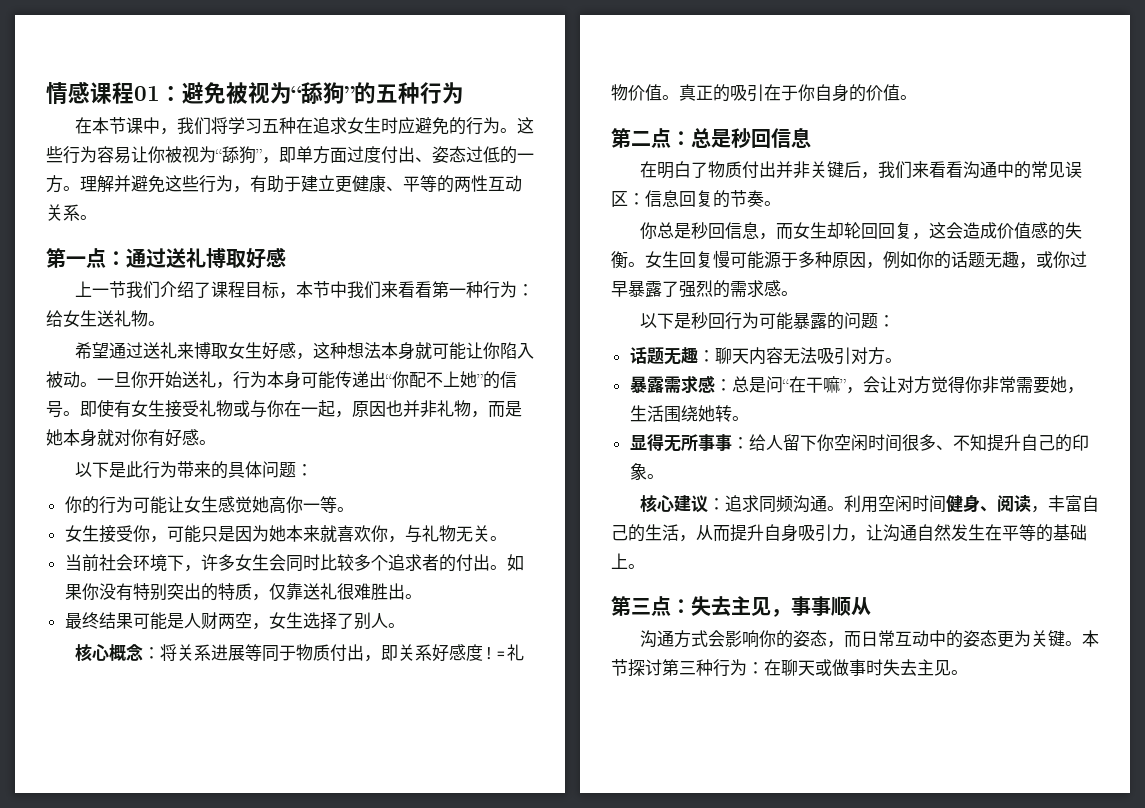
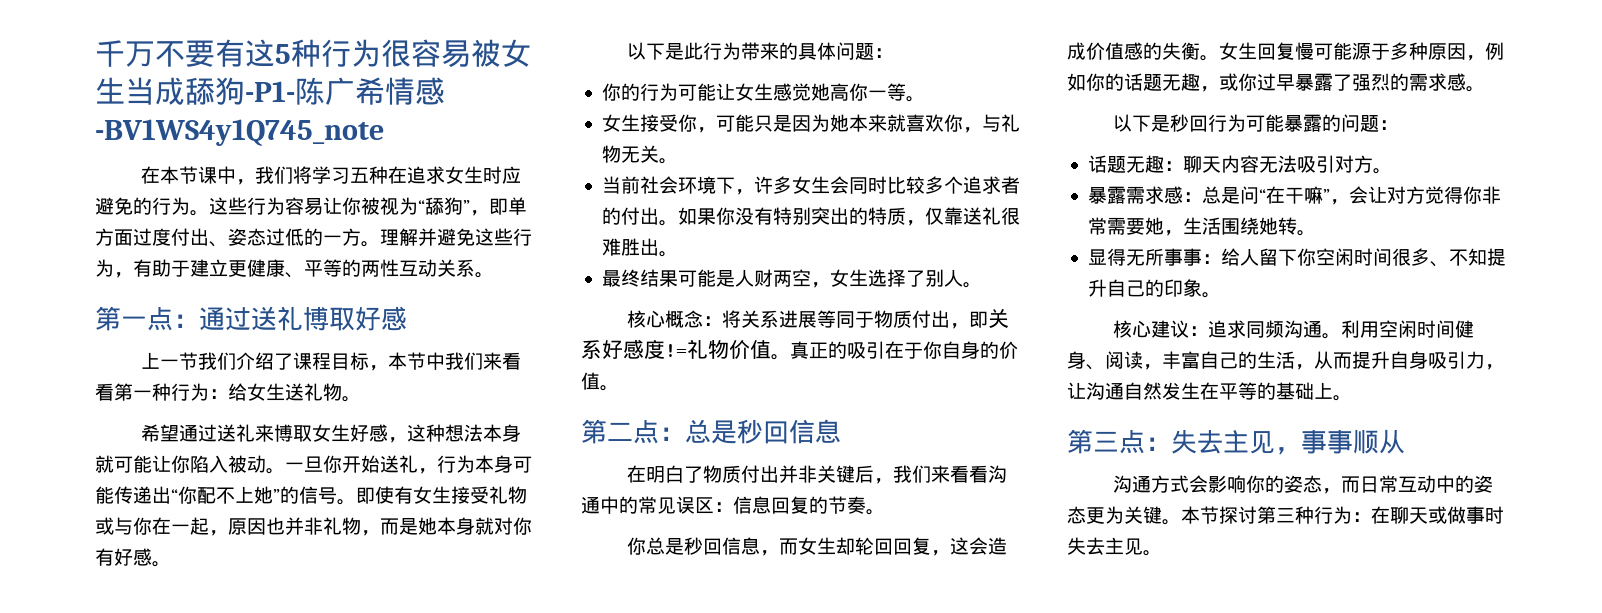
[46,81,464,105] 情感课程01：避免被视为“舔狗”的五种行为 -> [95,39,531,68] [95,77,445,105] [95,119,384,146] 千万不要有这5种行为很容易被女生当成舔狗-P1-陈广希情感-BV1WS4y1Q745_note

